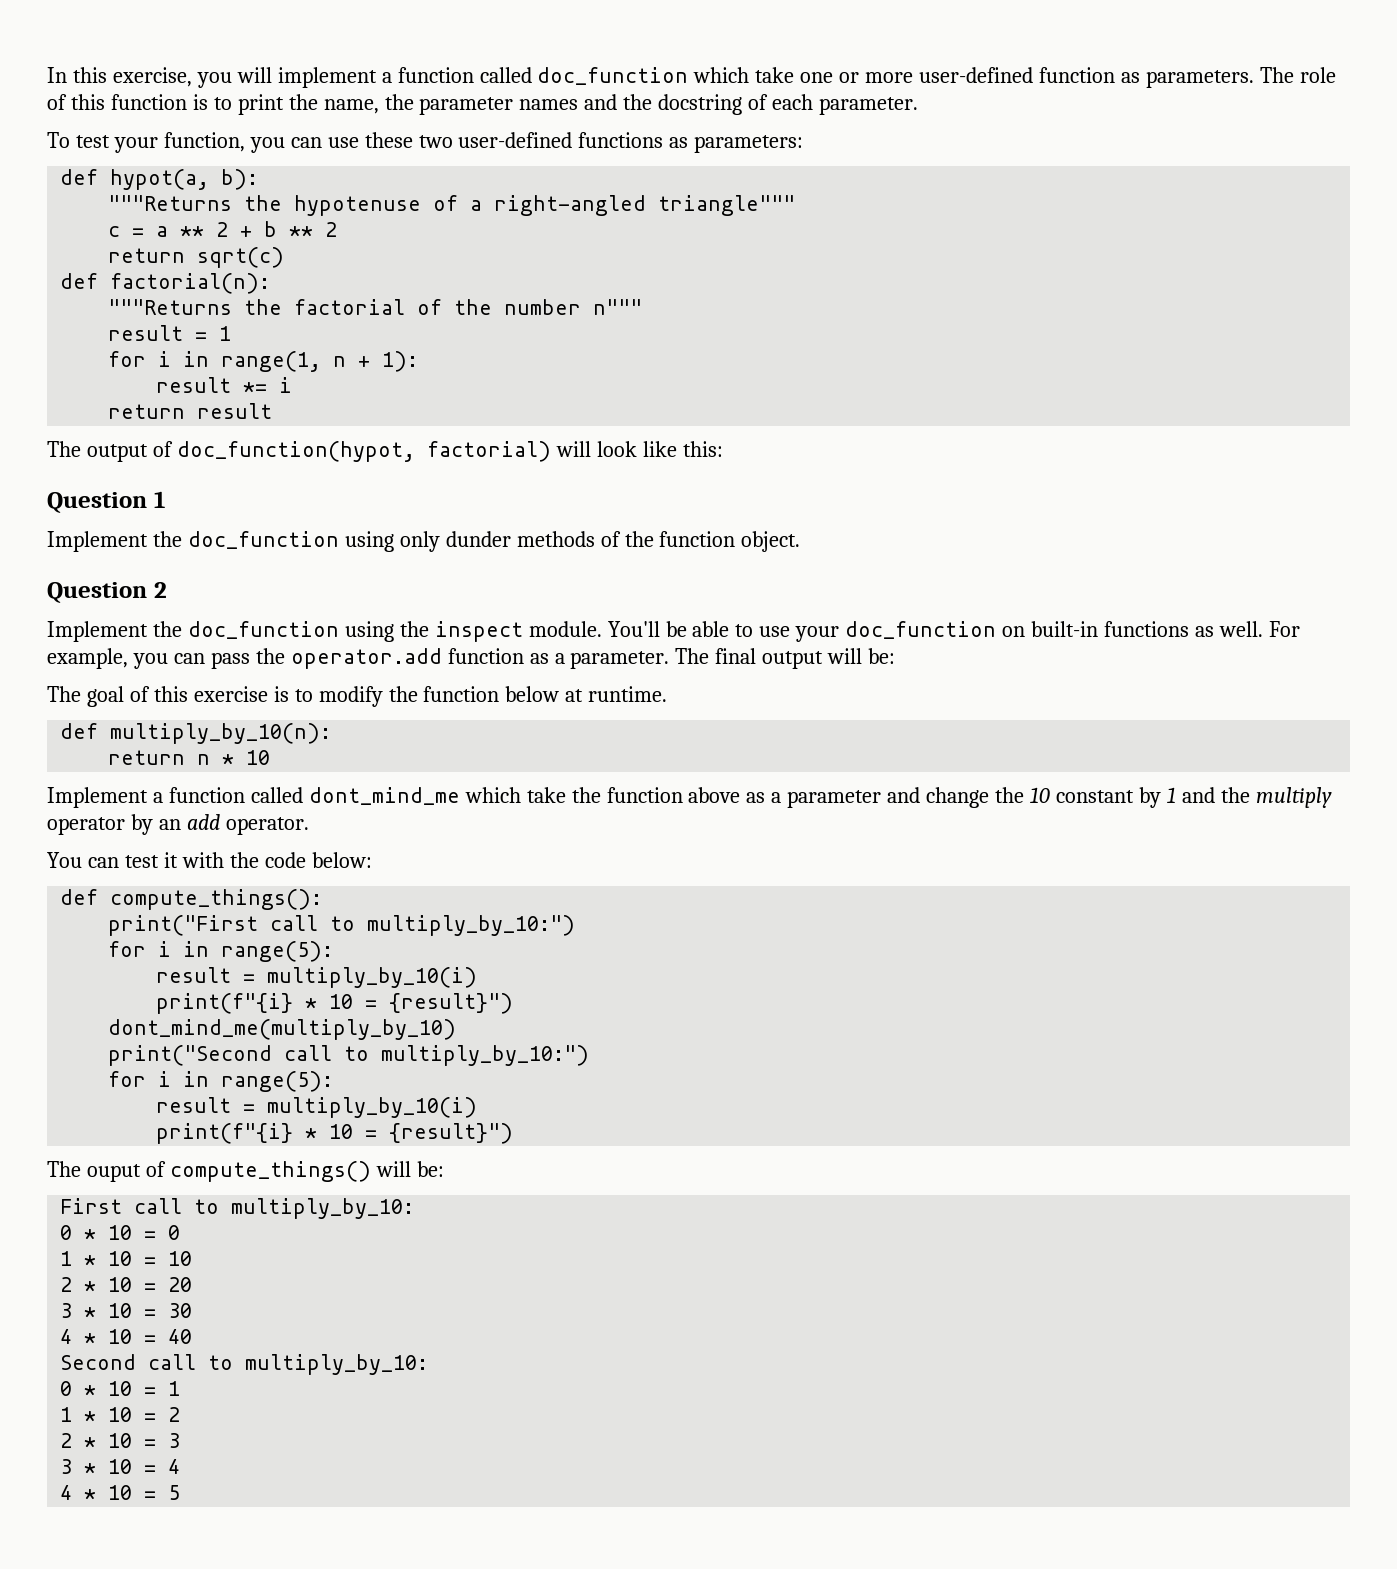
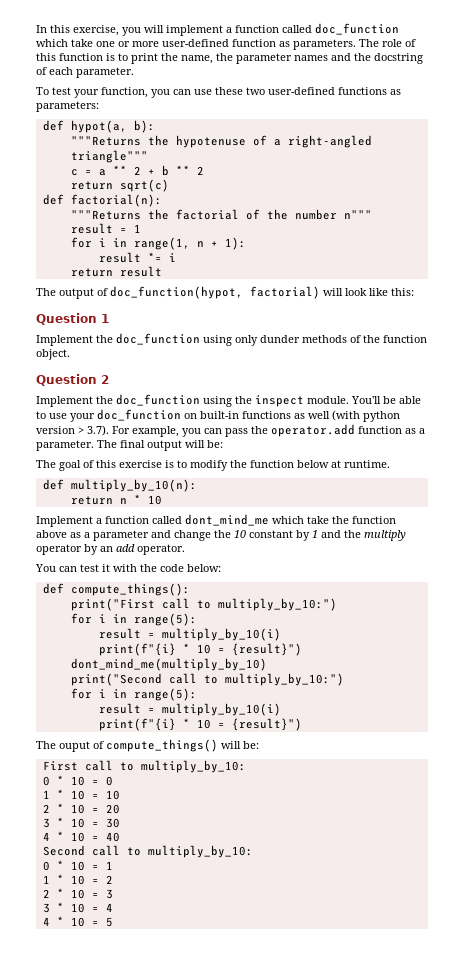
[1218,621,1263,637] well. -> [308,410,400,422] [36,425,109,436] well (with python version > 3.7).

